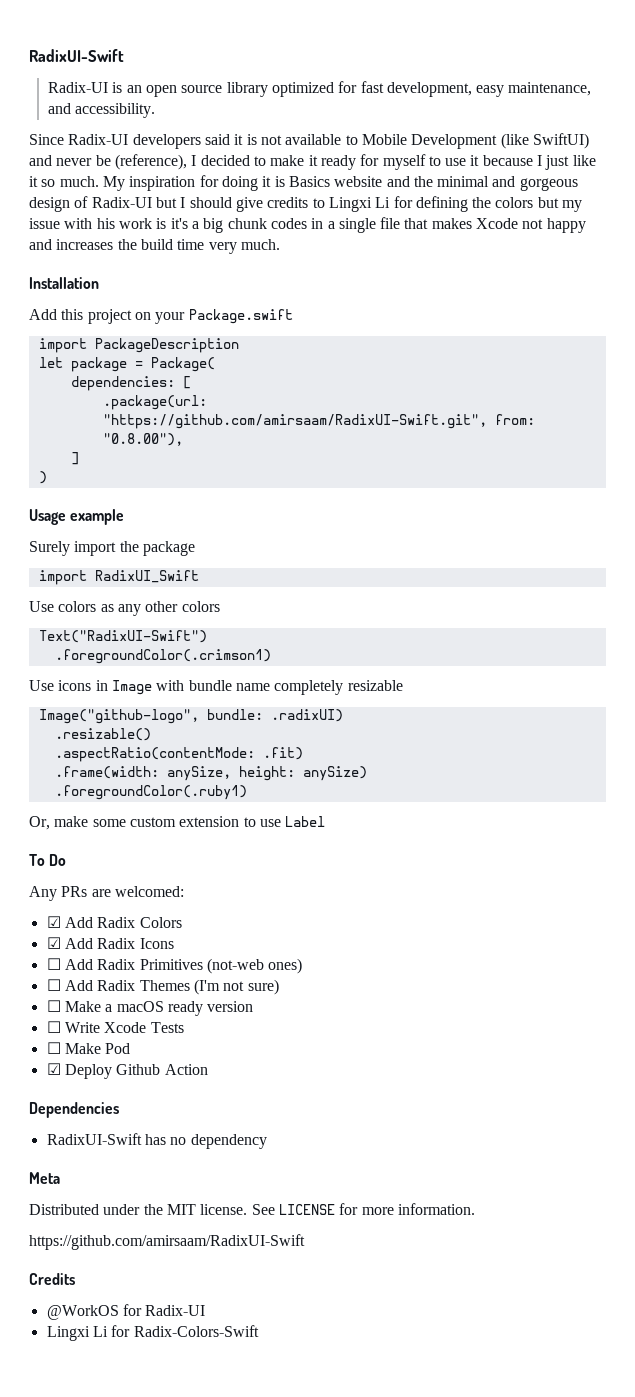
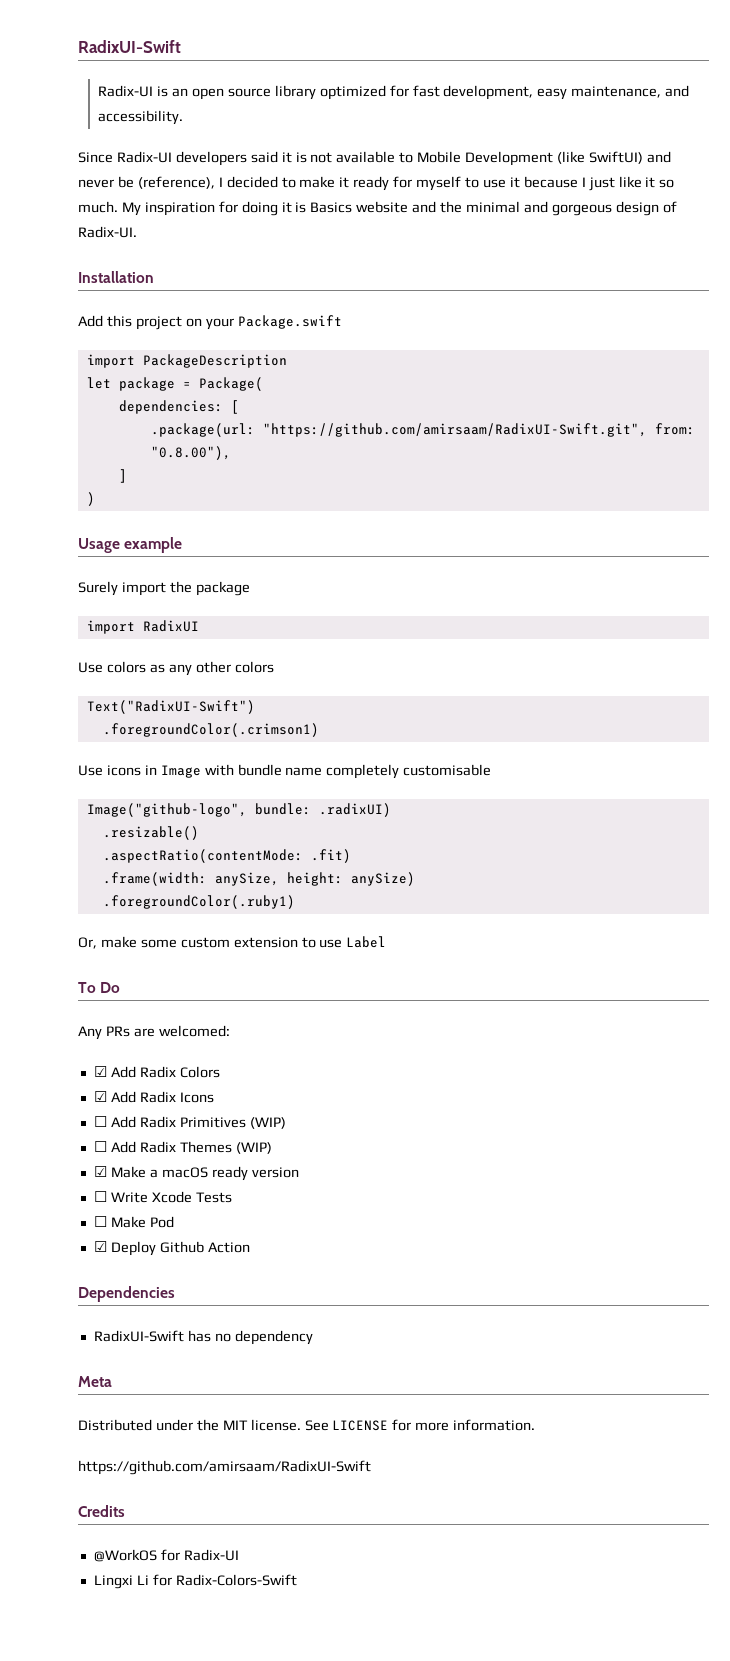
[91,196,583,212] [29,217,586,233] [29,239,280,254] Radix-UI but I should give credits to Lingxi Li for defining the colors but my issue with his work is it's a big chunk codes in a single file that makes Xcode not happy and increases the build time very much. -> [78,226,137,238] Radix-UI.
[94,570,199,583] RadixUI_Swift -> [142,620,199,632] RadixUI
[347,680,403,691] resizable -> [403,764,492,776] customisable
[206,958,303,974] (not-web ones) -> [249,1117,286,1129] (WIP)
[193,979,279,995] [46,1000,61,1012] (I'm not sure) // ☐ -> [235,1142,272,1154] [93,1166,107,1177] (WIP) // ☑

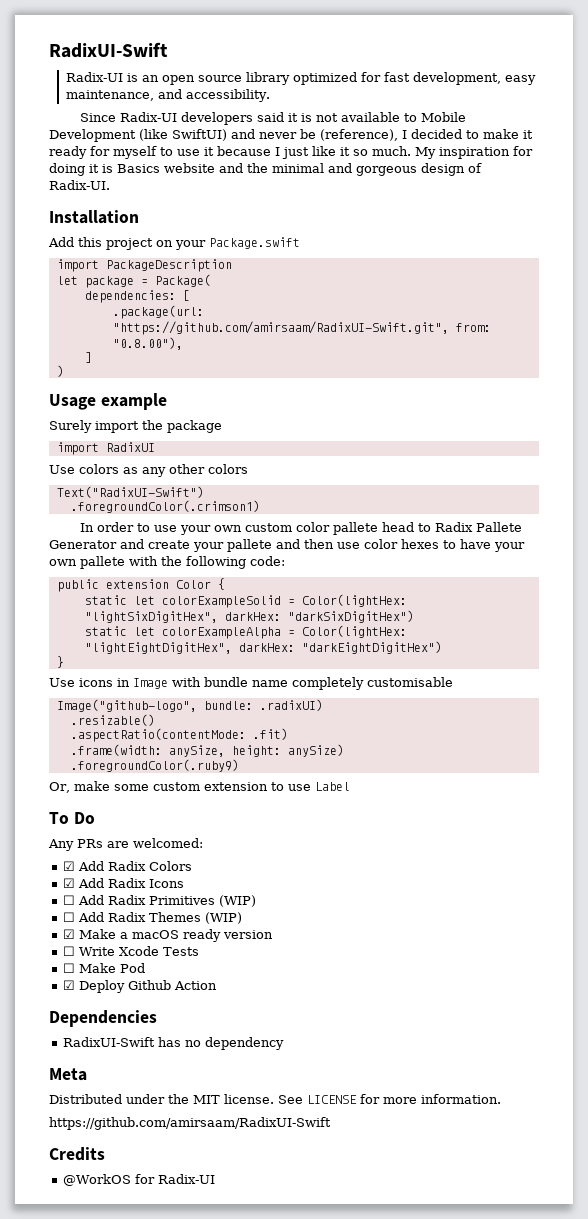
(319, 730) none -> [80,522,523,535] [49,539,525,552] [49,556,285,569] [56,578,225,592] [84,594,407,608] [84,610,414,623] [84,625,407,639] [84,641,442,654] [56,656,64,668] // In order to use your own custom color pallete head to Radix Pallete Generator and create your pallete and then use color hexes to have your own pallete with the following code: // public extension Color { // static let colorExampleSolid = Color(lightHex: "lightSixDigitHex", darkHex: "darkSixDigitHex") // static let colorExampleAlpha = Color(lightHex: "lightEightDigitHex", darkHex: "darkEightDigitHex") // }
[102,895,295,909] .foregroundColor(.ruby1) -> [70,759,239,772] .foregroundColor(.ruby9)
[93,1574,297,1589] // Lingxi Li for Radix-Colors-Swift -> (215, 1179) none

